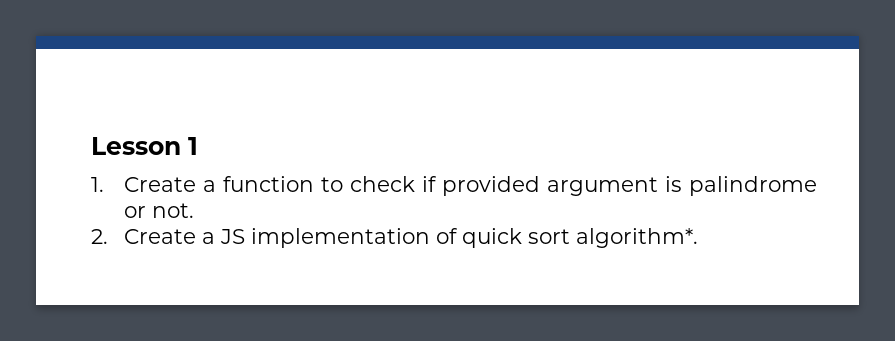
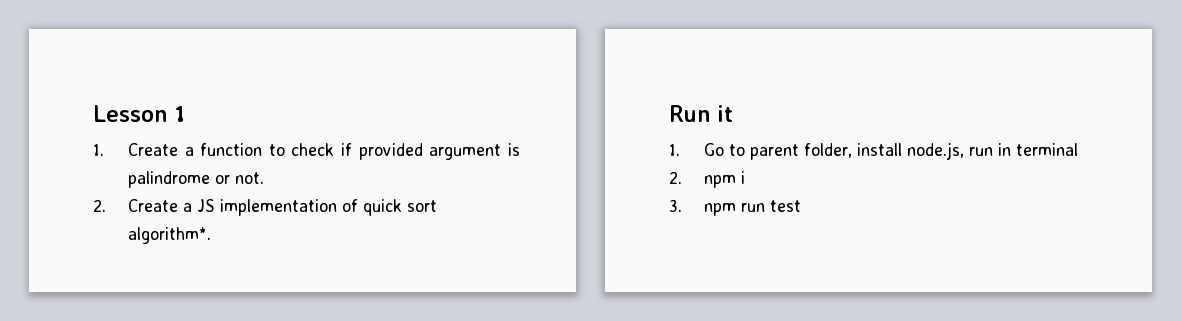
(698, 238) none -> [669,105,733,122] [669,142,1078,160] [669,171,745,188] [669,199,801,216] // Run it // 1. Go to parent folder, install node.js, run in terminal // 2. npm i // 3. npm run test

